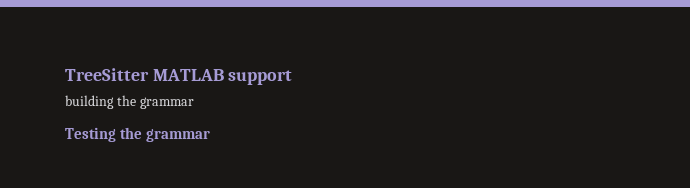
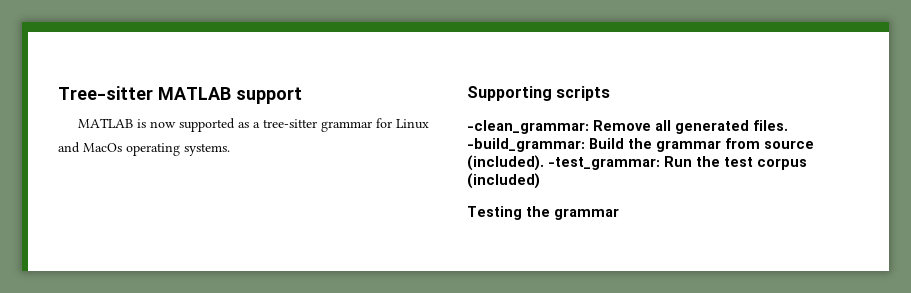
[65,68,149,81] TreeSitter -> [58,86,153,100] Tree-sitter
[65,95,194,109] building the grammar -> [77,118,429,132] [58,142,230,156] [467,86,611,101] [467,120,788,134] [467,138,814,152] [467,155,807,171] [467,173,540,189] MATLAB is now supported as a tree-sitter grammar for Linux and MacOs operating systems. // Supporting scripts // -clean_grammar: Remove all generated files. -build_grammar: Build the grammar from source (included). -test_grammar: Run the test corpus (included)

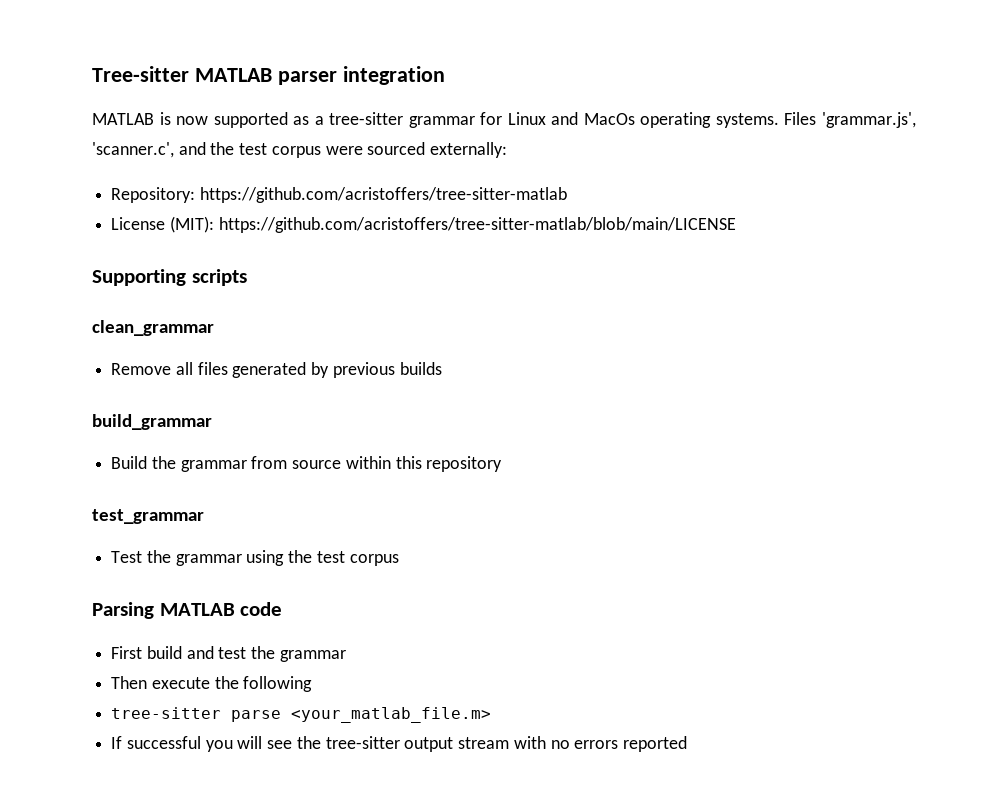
[236,87,302,104] support -> [277,66,445,85] parser integration
(230, 149) none -> [784,112,916,128] [92,142,508,158] [111,187,567,203] [111,216,736,233] Files 'grammar.js', 'scanner.c', and the test corpus were sourced externally: // Repository: https://github.com/acristoffers/tree-sitter-matlab // License (MIT): https://github.com/acristoffers/tree-sitter-matlab/blob/main/LICENSE
[467,120,589,134] -clean_grammar: -> [92,320,214,336] clean_grammar //
[675,120,788,134] [467,138,585,152] generated files. -build_grammar: -> [197,362,442,378] [92,414,212,430] files generated by previous builds // build_grammar //
[467,155,807,171] [467,173,540,189] [467,206,619,220] (included). -test_grammar: Run the test corpus (included) // Testing the grammar -> [345,456,503,472] [92,509,204,524] [111,550,399,566] [92,602,283,619] [111,646,346,662] [111,676,313,692] [111,707,492,723] [111,736,687,752] within this repository // test_grammar // Test the grammar using the test corpus // Parsing MATLAB code // First build and test the grammar // Then execute the following // tree-sitter parse <your_matlab_file.m> // If successful you will see the tree-sitter output stream with no errors reported

